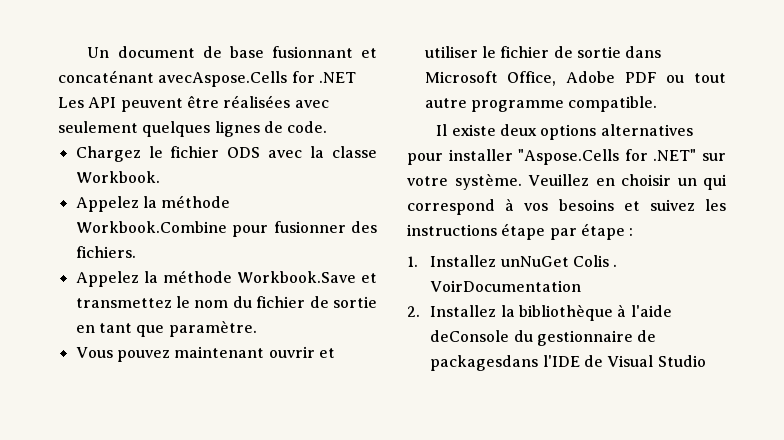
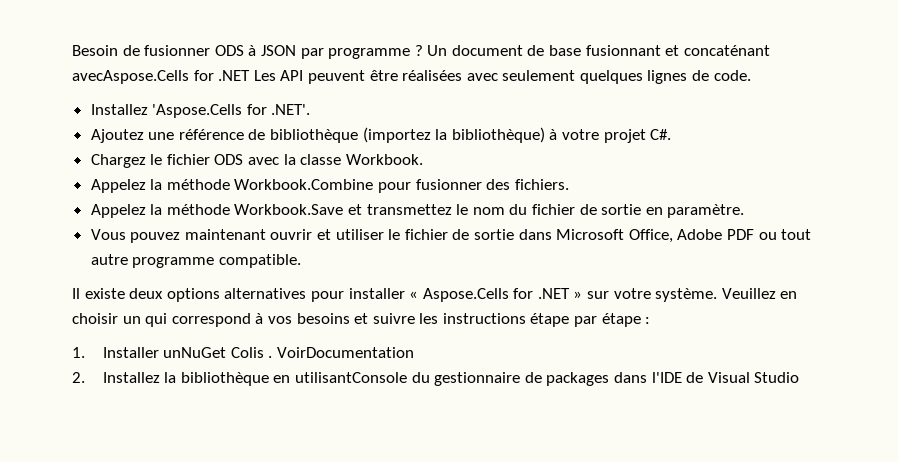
(87, 52) none -> [72,45,423,59] Besoin de fusionner ODS à JSON par programme ?
(328, 127) none -> [90,104,311,118] [90,127,672,143] // Installez 'Aspose.Cells for .NET'. // Ajoutez une référence de bibliothèque (importez la bibliothèque) à votre projet C#.
[98,323,165,337] tant que -> (663, 211) none
[518,149,697,165] "Aspose.Cells for .NET" -> [409,288,583,302] « Aspose.Cells for .NET »
[649,199,695,211] suivez -> [372,313,415,324] suivre
[430,255,497,267] Installez -> [102,347,159,358] Installer
[617,304,672,317] [430,330,510,342] à l'aide deConsole -> [273,372,408,383] en utilisantConsole
[430,355,539,371] packagesdans -> [546,372,648,386] packages dans

